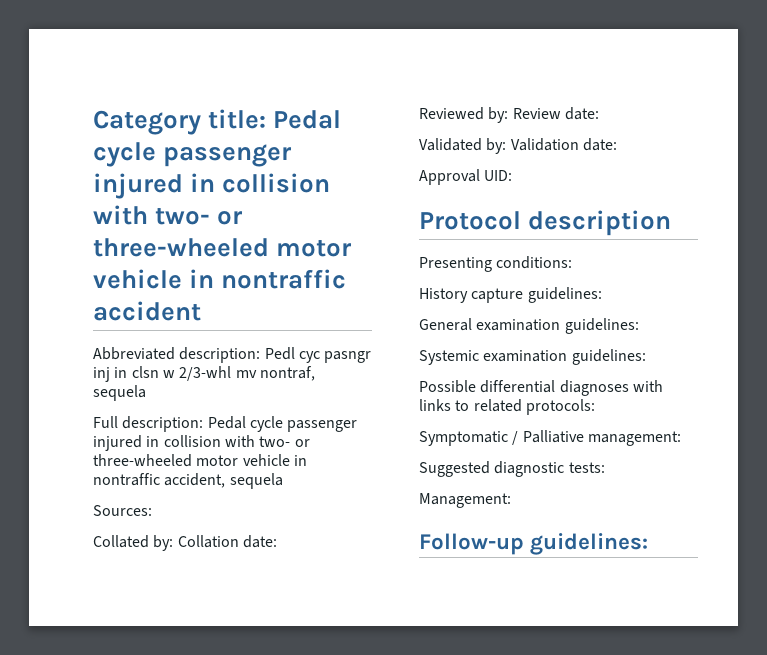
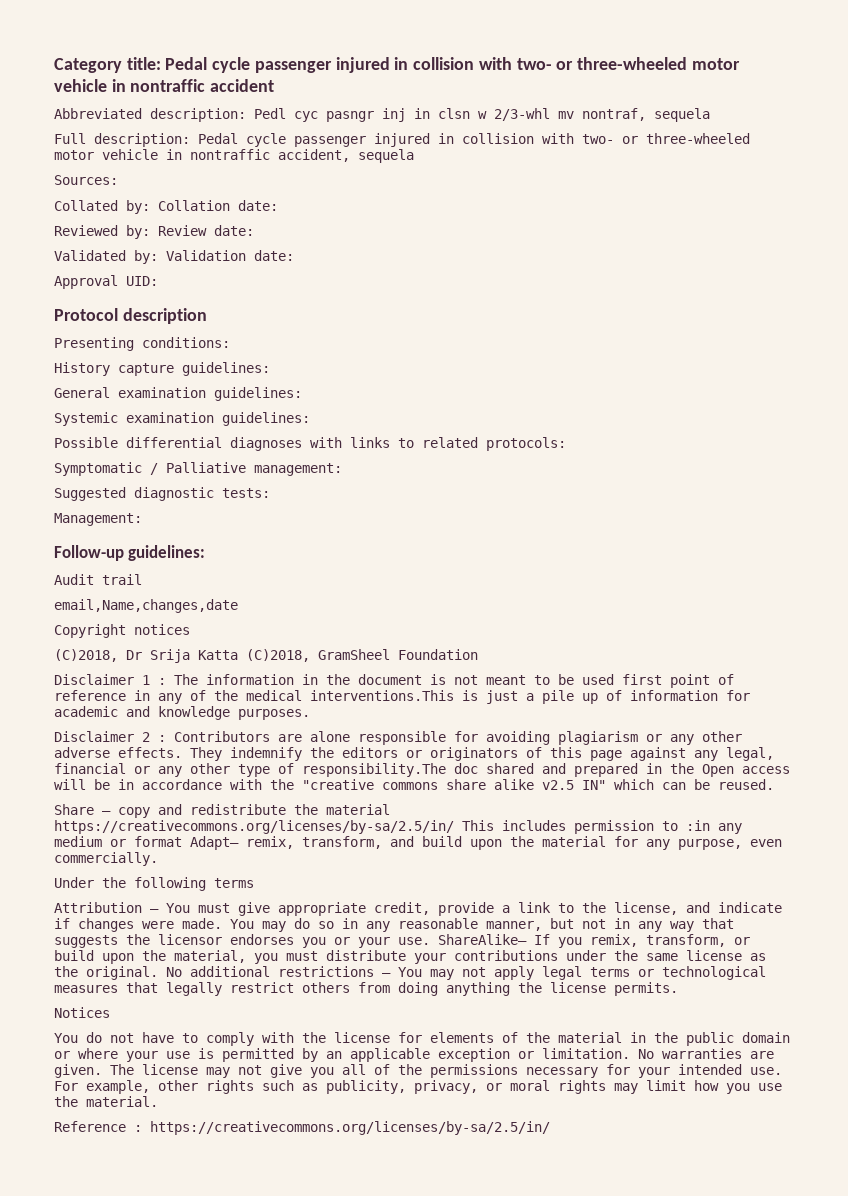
(649, 544) none -> [54,574,142,585] [54,599,238,613] [54,624,190,638] [54,649,478,663] [54,674,734,688] [54,690,750,704] [54,706,310,720] [54,731,742,745] [54,747,774,761] [54,763,790,777] [54,779,774,790] [54,804,390,818] [54,820,742,834] [54,836,782,850] [54,852,158,866] [54,877,254,891] [54,902,782,916] [54,918,734,932] [54,934,750,948] [54,950,766,964] [54,966,766,980] [54,982,678,996] [54,1007,110,1018] [54,1032,790,1046] [54,1048,774,1062] [54,1064,782,1078] [54,1080,782,1094] [54,1096,158,1107] [54,1121,550,1135] // Audit trail // email,Name,changes,date // Copyright notices // (C)2018, Dr Srija Katta (C)2018, GramSheel Foundation // Disclaimer 1 : The information in the document is not meant to be used first point of reference in any of the medical interventions.This is just a pile up of information for academic and knowledge purposes. // Disclaimer 2 : Contributors are alone responsible for avoiding plagiarism or any other adverse effects. They indemnify the editors or originators of this page against any legal, financial or any other type of responsibility.The doc shared and prepared in the Open access will be in accordance with the "creative commons share alike v2.5 IN" which can be reused. // Share — copy and redistribute the material https://creativecommons.org/licenses/by-sa/2.5/in/ This includes permission to :in any medium or format Adapt— remix, transform, and build upon the material for any purpose, even commercially. // Under the following terms // Attribution — You must give appropriate credit, provide a link to the license, and indicate if changes were made. You may do so in any reasonable manner, but not in any way that suggests the licensor endorses you or your use. ShareAlike— If you remix, transform, or build upon the material, you must distribute your contributions under the same license as the original. No additional restrictions — You may not apply legal terms or technological measures that legally restrict others from doing anything the license permits. // Notices // You do not have to comply with the license for elements of the material in the public domain or where your use is permitted by an applicable exception or limitation. No warranties are given. The license may not give you all of the permissions necessary for your intended use. For example, other rights such as publicity, privacy, or moral rights may limit how you use the material. // Reference : https://creativecommons.org/licenses/by-sa/2.5/in/

